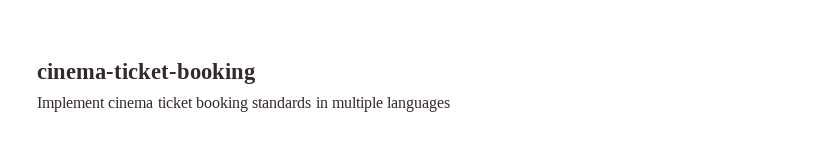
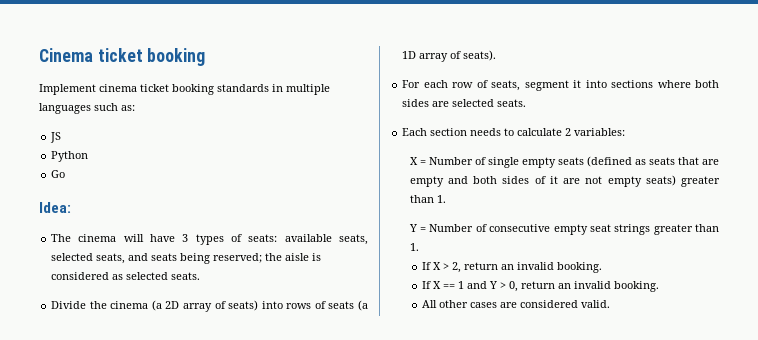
[37,63,256,84] cinema-ticket-booking -> [39,48,206,66] Cinema ticket booking
(451, 104) none -> [94,103,135,111] [50,132,62,143] [51,151,89,162] [51,170,66,178] [39,202,71,213] [51,234,368,245] [51,253,322,264] [51,272,201,280] [51,300,368,312] [402,50,497,62] [402,80,719,91] [402,99,527,107] [402,128,626,136] [409,156,719,168] [409,175,720,187] [409,195,446,203] [408,224,719,235] [409,243,419,251] [421,262,602,273] [421,281,659,292] [421,300,610,308] such as: // JS // Python // Go // Idea: // The cinema will have 3 types of seats: available seats, selected seats, and seats being reserved; the aisle is considered as selected seats. // Divide the cinema (a 2D array of seats) into rows of seats (a 1D array of seats). // For each row of seats, segment it into sections where both sides are selected seats. // Each section needs to calculate 2 variables: // X = Number of single empty seats (defined as seats that are empty and both sides of it are not empty seats) greater than 1. // Y = Number of consecutive empty seat strings greater than 1. // If X > 2, return an invalid booking. // If X == 1 and Y > 0, return an invalid booking. // All other cases are considered valid.

